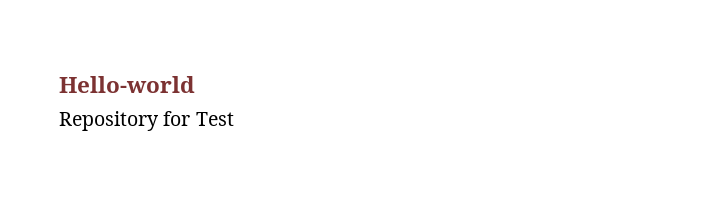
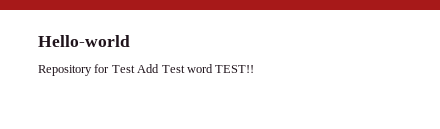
(234, 119) none -> [137,64,255,73] Add Test word TEST!!

